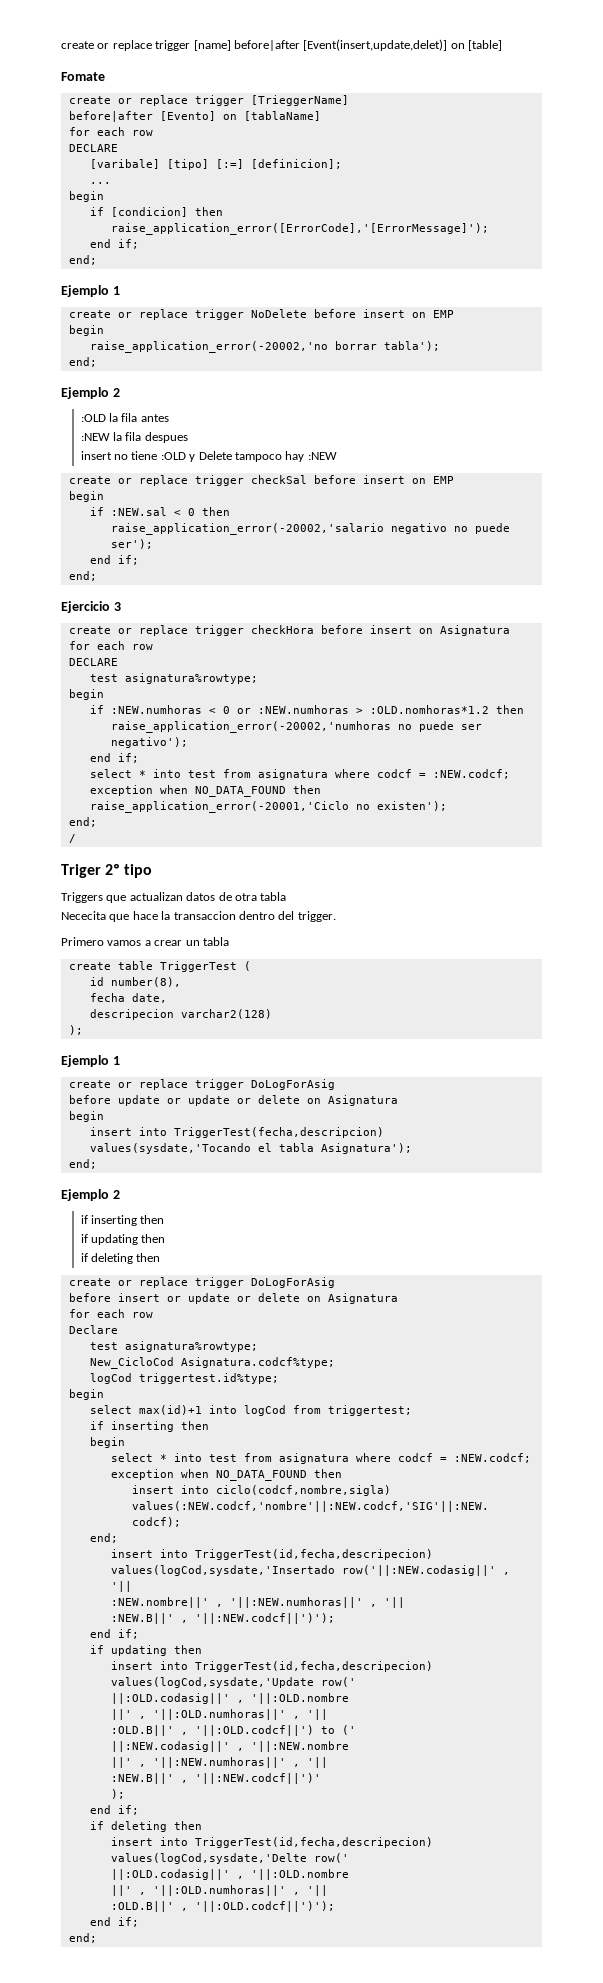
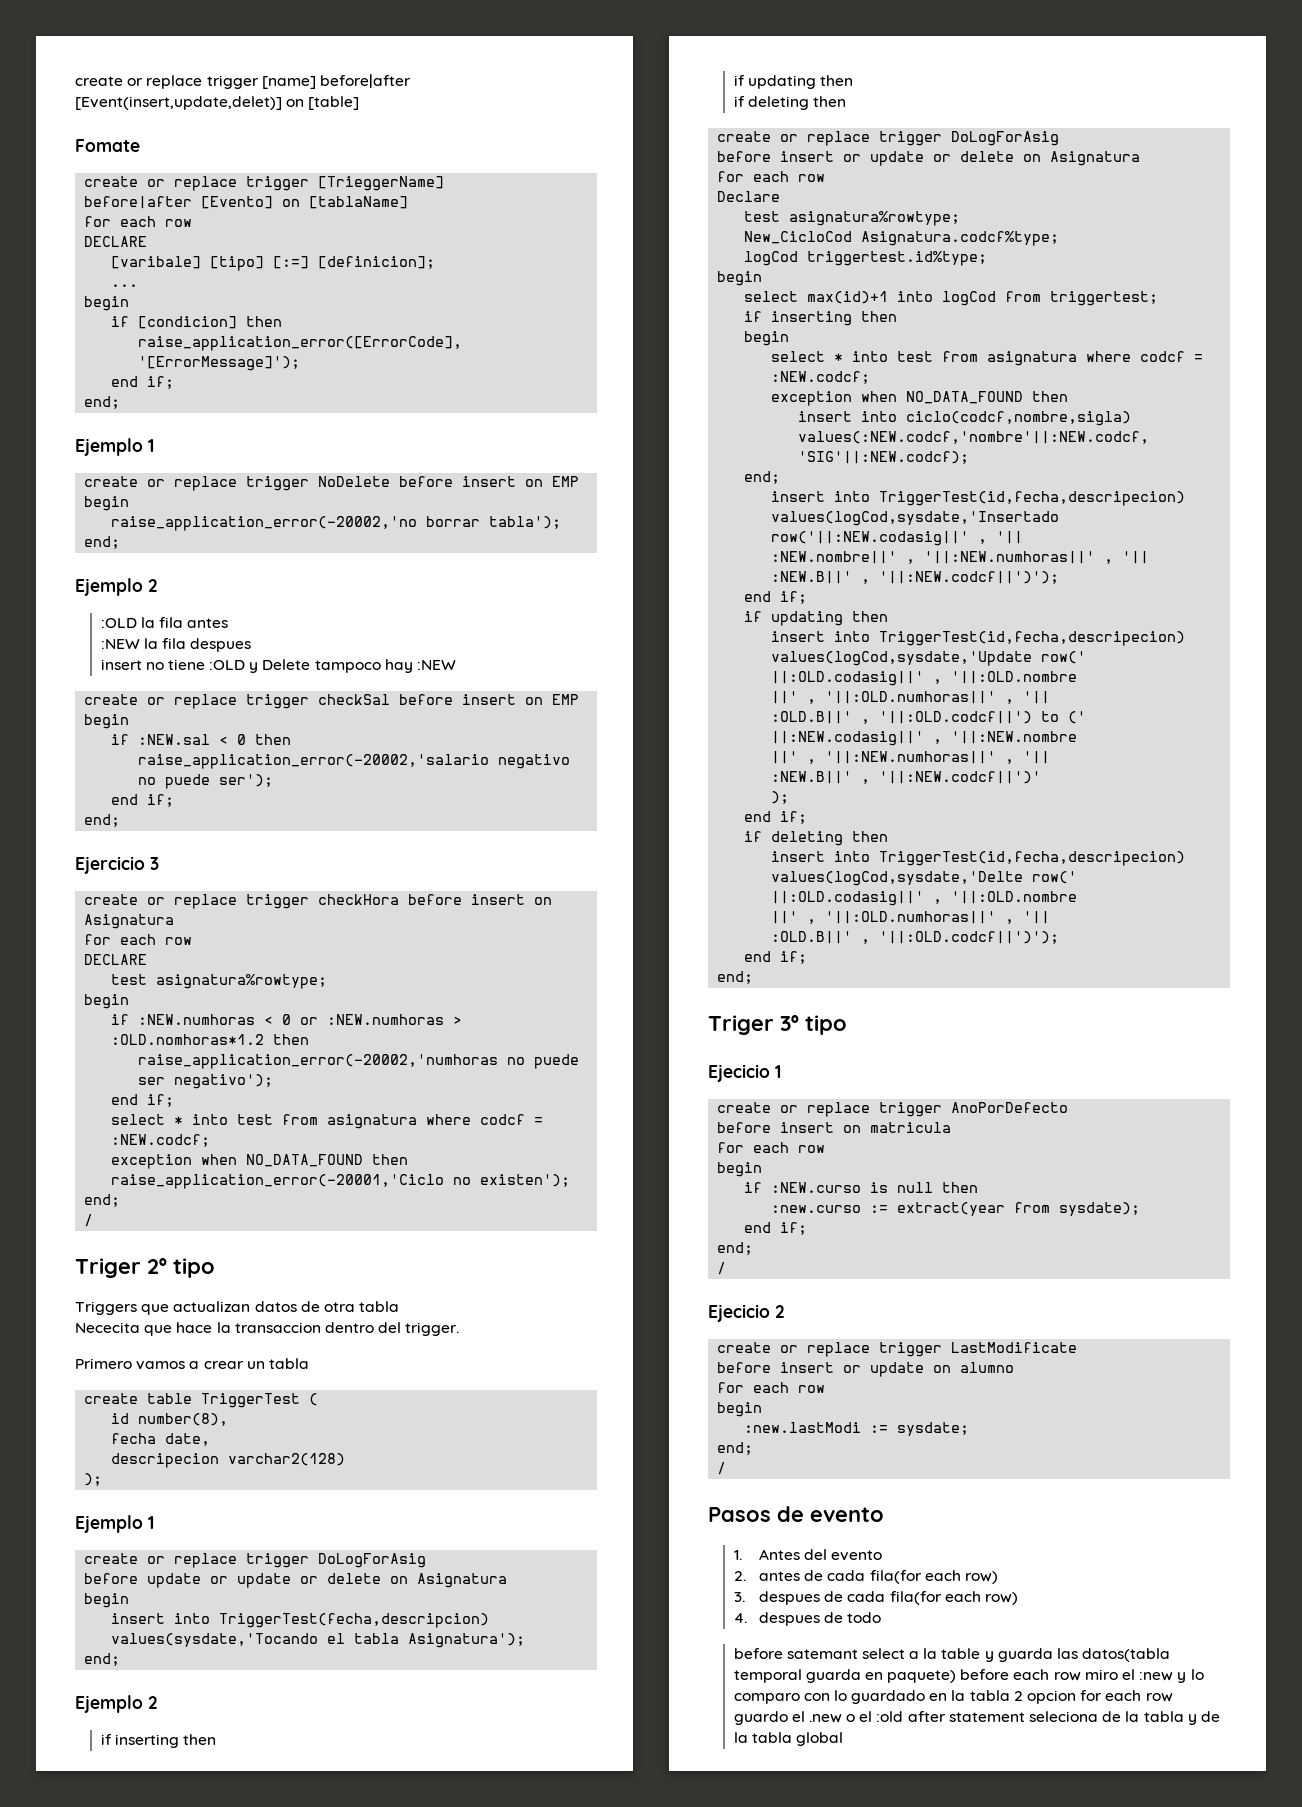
(97, 1938) none -> [708,1015,847,1035] [708,1064,781,1082] [717,1102,1069,1117] [717,1122,952,1133] [717,1142,826,1153] [717,1162,763,1177] [744,1182,979,1193] [771,1202,1141,1216] [744,1222,808,1235] [717,1242,754,1255] [717,1262,727,1275] [708,1304,784,1322] [717,1342,1078,1357] [717,1362,1015,1377] [717,1382,826,1393] [717,1402,763,1417] [744,1422,970,1436] [717,1442,754,1455] [717,1462,727,1475] [708,1506,884,1522] [733,1549,883,1561] [733,1570,999,1584] [733,1591,1019,1605] [733,1612,882,1626] [733,1648,1171,1662] [733,1669,1204,1683] [733,1690,1173,1704] [733,1711,1220,1725] [733,1732,843,1746] // Triger 3º tipo // Ejecicio 1 // create or replace trigger AnoPorDefecto // before insert on matricula // for each row // begin // if :NEW.curso is null then // :new.curso := extract(year from sysdate); // end if; // end; // / // Ejecicio 2 // create or replace trigger LastModificate // before insert or update on alumno // for each row // begin // :new.lastModi := sysdate; // end; // / // Pasos de evento // 1. Antes del evento // 2. antes de cada fila(for each row) // 3. despues de cada fila(for each row) // 4. despues de todo // before satemant select a la table y guarda las datos(tabla temporal guarda en paquete) before each row miro el :new y lo comparo con lo guardado en la tabla 2 opcion for each row guardo el .new o el :old after statement seleciona de la tabla y de la tabla global

